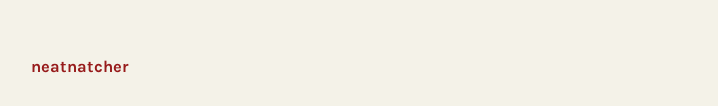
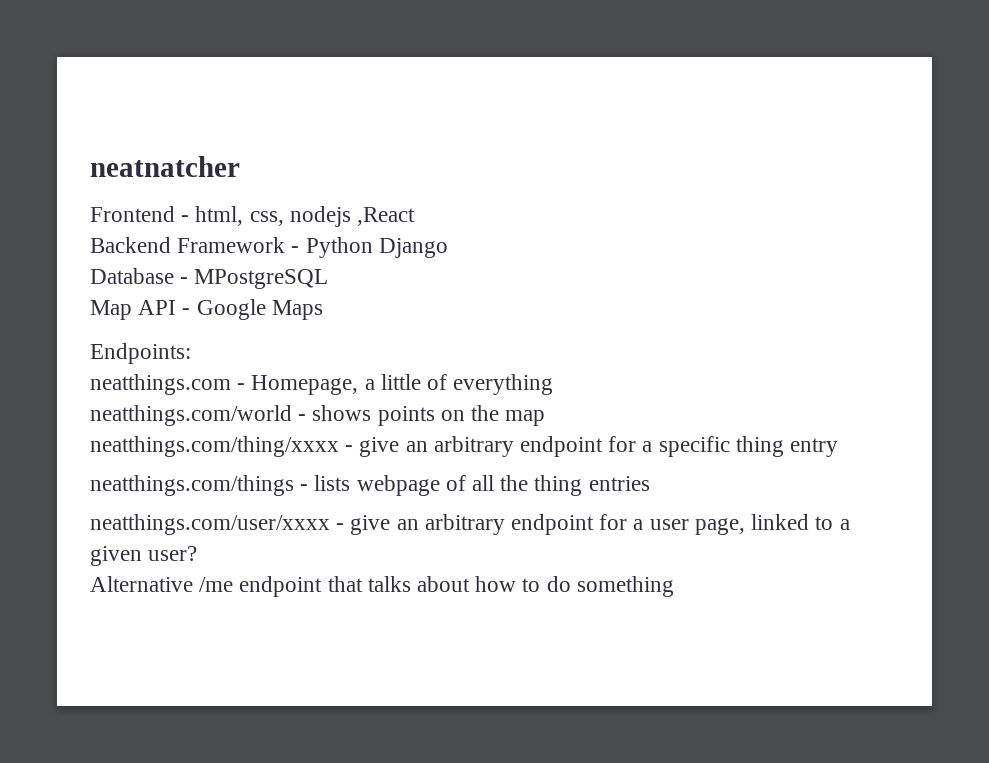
(129, 66) none -> [90,206,416,227] [90,237,448,258] [90,268,329,289] [90,299,323,320] [90,343,191,364] [90,374,554,395] [90,405,546,426] [90,436,839,457] [90,475,650,496] [90,514,850,535] [90,546,198,566] [90,576,674,597] // Frontend - html, css, nodejs ,React // Backend Framework - Python Django // Database - MPostgreSQL // Map API - Google Maps // Endpoints: // neatthings.com - Homepage, a little of everything // neatthings.com/world - shows points on the map // neatthings.com/thing/xxxx - give an arbitrary endpoint for a specific thing entry // neatthings.com/things - lists webpage of all the thing entries // neatthings.com/user/xxxx - give an arbitrary endpoint for a user page, linked to a given user? // Alternative /me endpoint that talks about how to do something

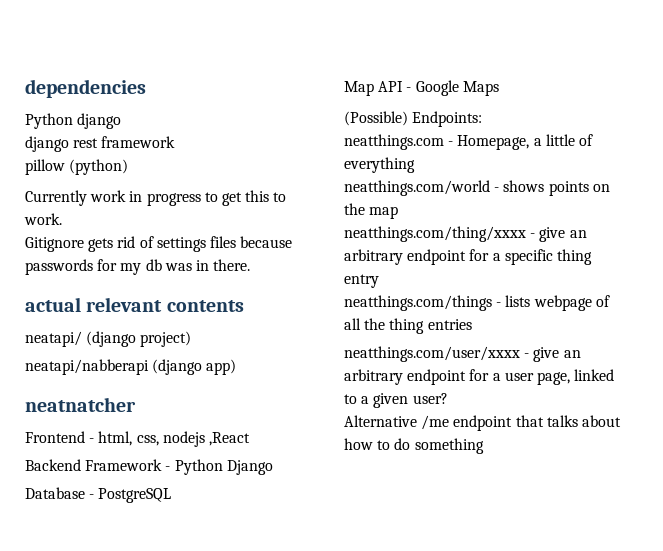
(90, 166) none -> [25,79,146,98] [25,113,122,129] [25,136,176,152] [25,159,129,175] [25,190,287,206] [24,213,62,225] [25,236,293,252] [25,259,251,275] [25,297,244,312] [25,331,192,347] [25,359,237,375] dependencies // Python django // django rest framework // pillow (python) // Currently work in progress to get this to work. // Gitignore gets rid of settings files because passwords for my db was in there. // actual relevant contents // neatapi/ (django project) // neatapi/nabberapi (django app) //
[194,269,329,289] MPostgreSQL -> [98,488,172,503] PostgreSQL
(323, 310) none -> [344,111,408,126] (Possible)

